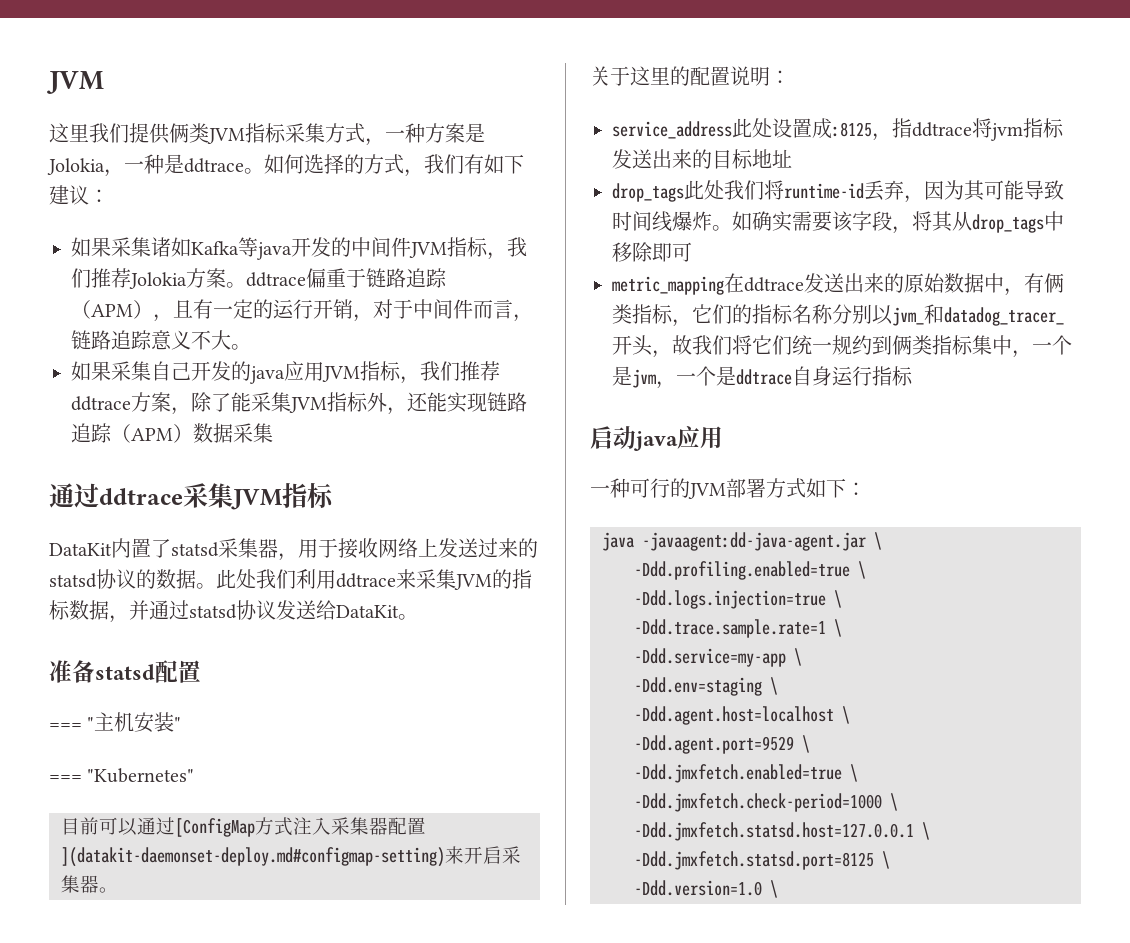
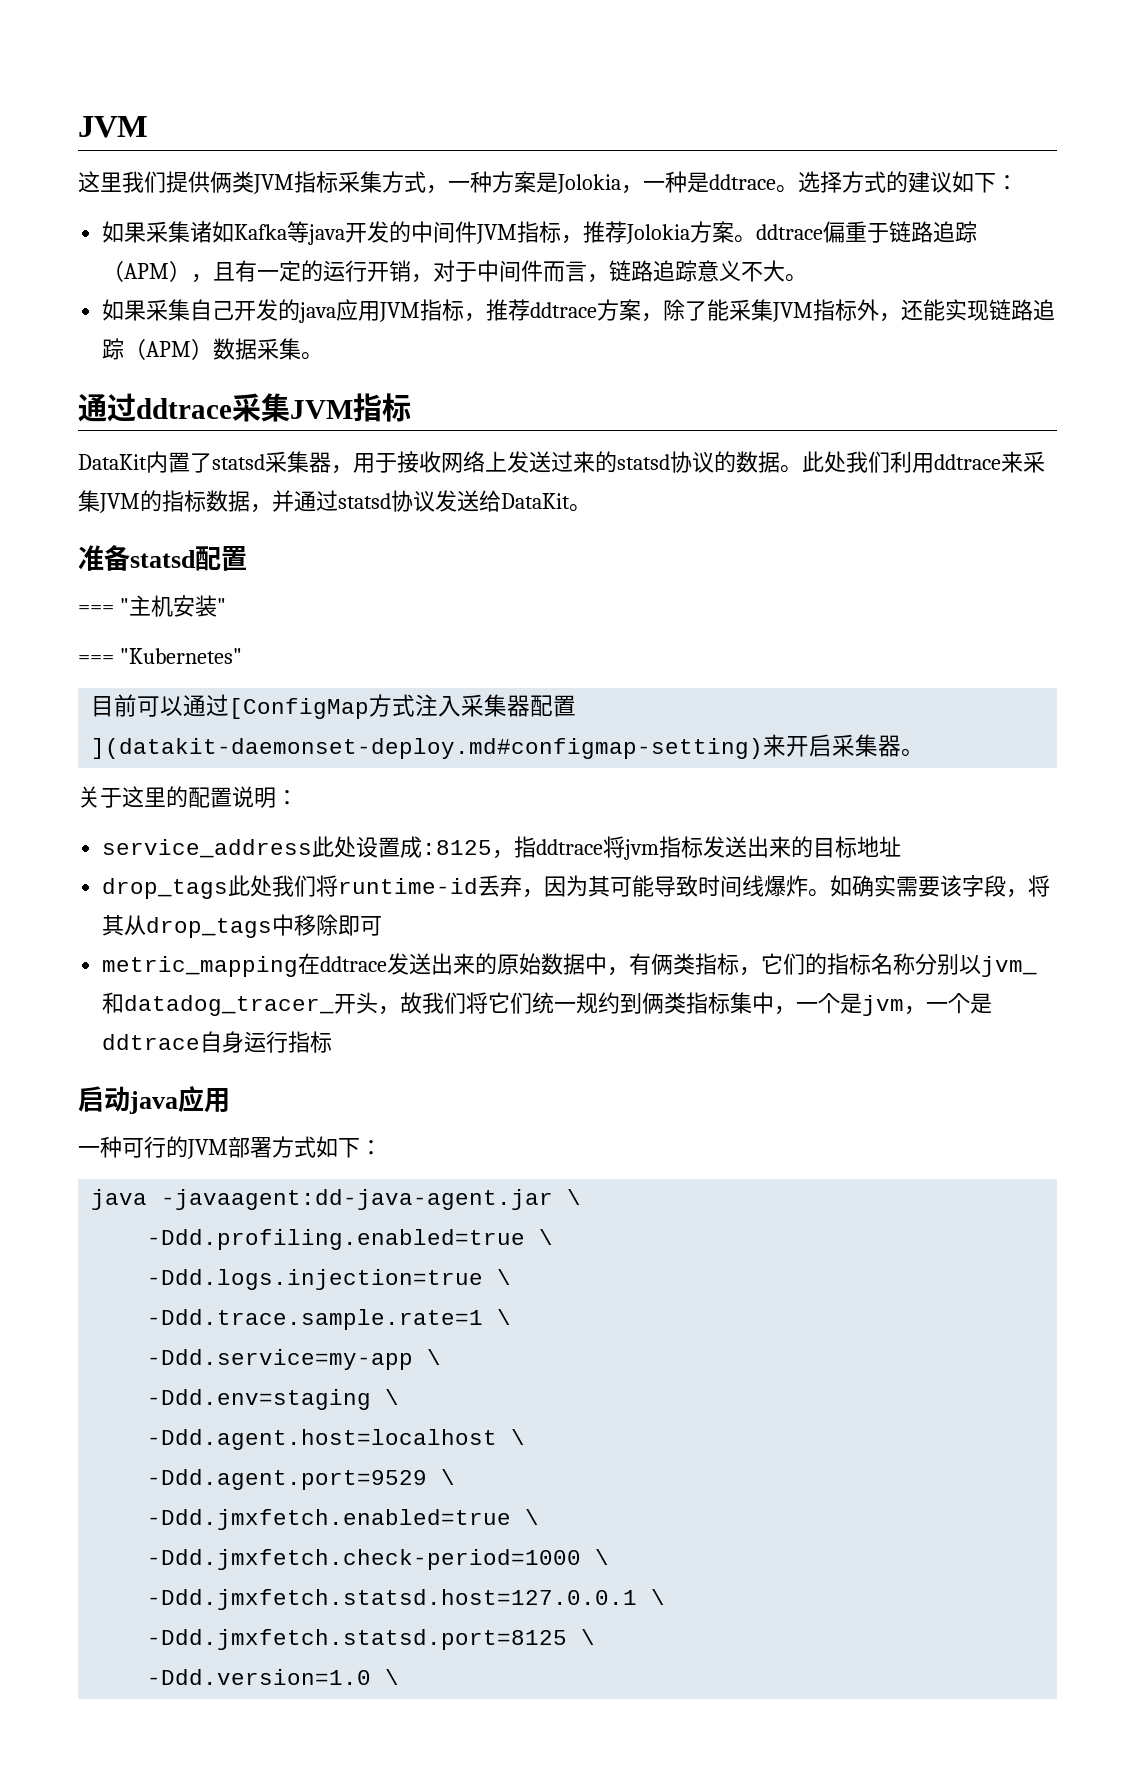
[264,154,524,177] [49,185,89,205] 如何选择的方式，我们有如下建议 -> [798,171,996,193] 选择方式的建议如下
[507,237,527,257] [71,268,91,288] 我们 -> (584, 239) none
[420,361,460,381] 我们 -> (487, 317) none
(273, 433) none -> [301,352,324,360] 。

